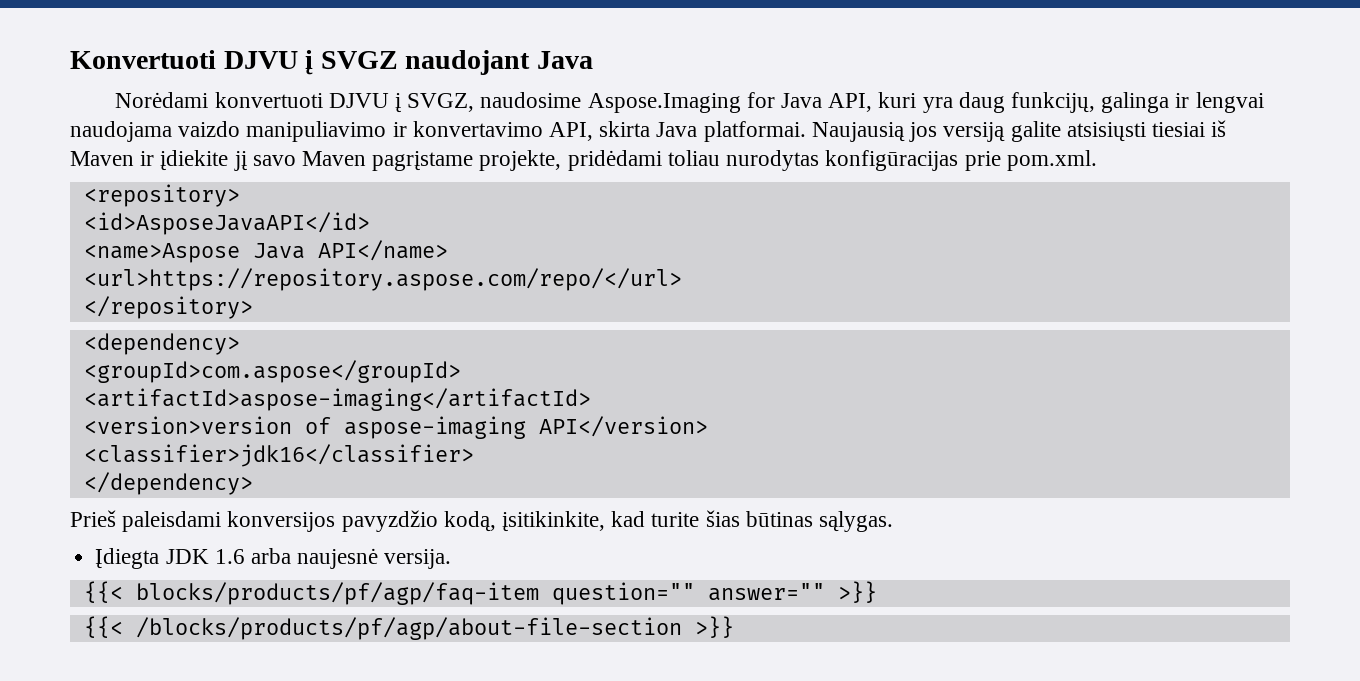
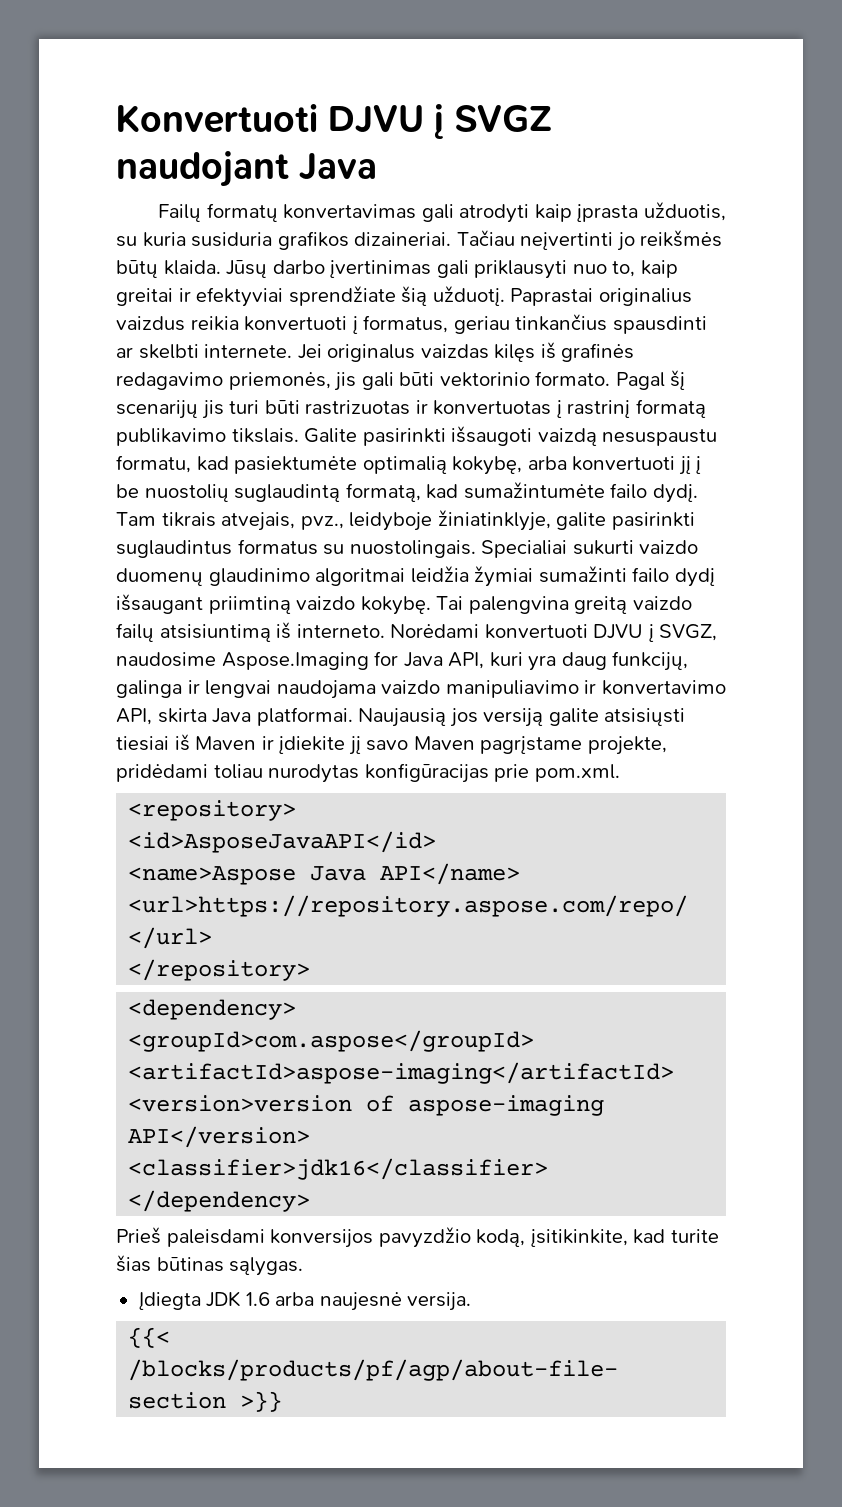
(593, 60) none -> [158,202,726,223] [116,230,723,251] [116,260,678,279] [116,286,692,307] [116,314,707,334] [116,342,635,362] [116,370,686,391] [116,399,706,419] [116,426,718,446] [116,455,702,475] [116,482,698,503] [116,510,695,531] [116,539,699,558] [116,566,715,587] [116,594,692,615] [116,622,385,642] Failų formatų konvertavimas gali atrodyti kaip įprasta užduotis, su kuria susiduria grafikos dizaineriai. Tačiau neįvertinti jo reikšmės būtų klaida. Jūsų darbo įvertinimas gali priklausyti nuo to, kaip greitai ir efektyviai sprendžiate šią užduotį. Paprastai originalius vaizdus reikia konvertuoti į formatus, geriau tinkančius spausdinti ar skelbti internete. Jei originalus vaizdas kilęs iš grafinės redagavimo priemonės, jis gali būti vektorinio formato. Pagal šį scenarijų jis turi būti rastrizuotas ir konvertuotas į rastrinį formatą publikavimo tikslais. Galite pasirinkti išsaugoti vaizdą nesuspaustu formatu, kad pasiektumėte optimalią kokybę, arba konvertuoti jį į be nuostolių suglaudintą formatą, kad sumažintumėte failo dydį. Tam tikrais atvejais, pvz., leidyboje žiniatinklyje, galite pasirinkti suglaudintus formatus su nuostolingais. Specialiai sukurti vaizdo duomenų glaudinimo algoritmai leidžia žymiai sumažinti failo dydį išsaugant priimtiną vaizdo kokybę. Tai palengvina greitą vaizdo failų atsisiuntimą iš interneto.
[83,581,877,605] // {{< blocks/products/pf/agp/faq-item question="" answer="" >}} -> (472, 1301) none

